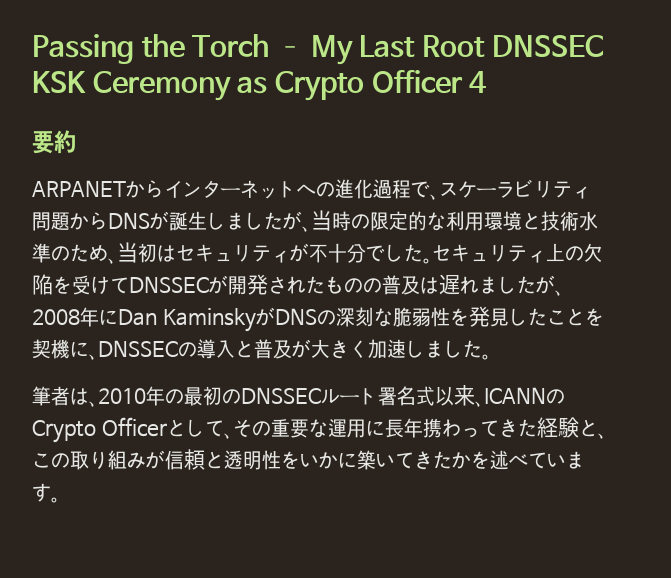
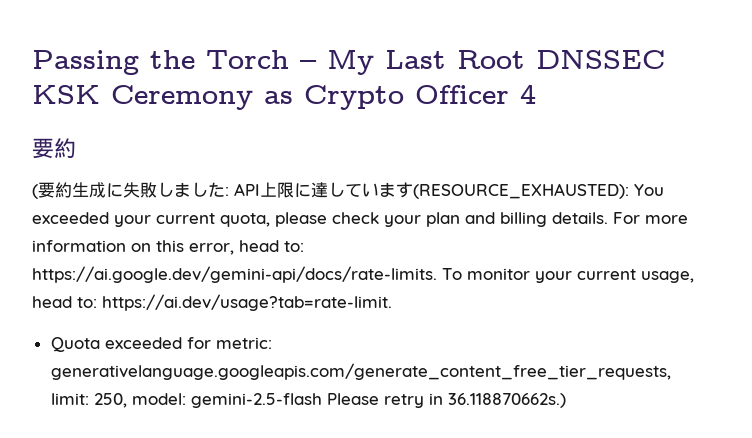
[32,179,591,200] [32,210,598,232] [32,242,603,264] [32,274,564,296] [32,306,604,332] [32,339,491,360] [32,385,565,407] [32,417,607,443] [32,449,585,470] [32,483,60,503] ARPANETからインターネットへの進化過程で、スケーラビリティ問題からDNSが誕生しましたが、当時の限定的な利用環境と技術水準のため、当初はセキュリティが不十分でした。セキュリティ上の欠陥を受けてDNSSECが開発されたものの普及は遅れましたが、2008年にDan KaminskyがDNSの深刻な脆弱性を発見したことを契機に、DNSSECの導入と普及が大きく加速しました。 // 筆者は、2010年の最初のDNSSECルート署名式以来、ICANNのCrypto Officerとして、その重要な運用に長年携わってきた経験と、この取り組みが信頼と透明性をいかに築いてきたかを述べています。 -> [32,182,664,199] [32,212,688,227] [32,240,304,255] [32,266,694,283] [32,294,392,311] [50,337,272,352] [50,363,671,380] [50,393,566,408] (要約生成に失敗しました: API上限に達しています(RESOURCE_EXHAUSTED): You exceeded your current quota, please check your plan and billing details. For more information on this error, head to: https://ai.google.dev/gemini-api/docs/rate-limits. To monitor your current usage, head to: https://ai.dev/usage?tab=rate-limit. // Quota exceeded for metric: generativelanguage.googleapis.com/generate_content_free_tier_requests, limit: 250, model: gemini-2.5-flash Please retry in 36.118870662s.)

